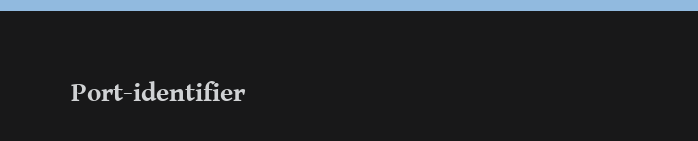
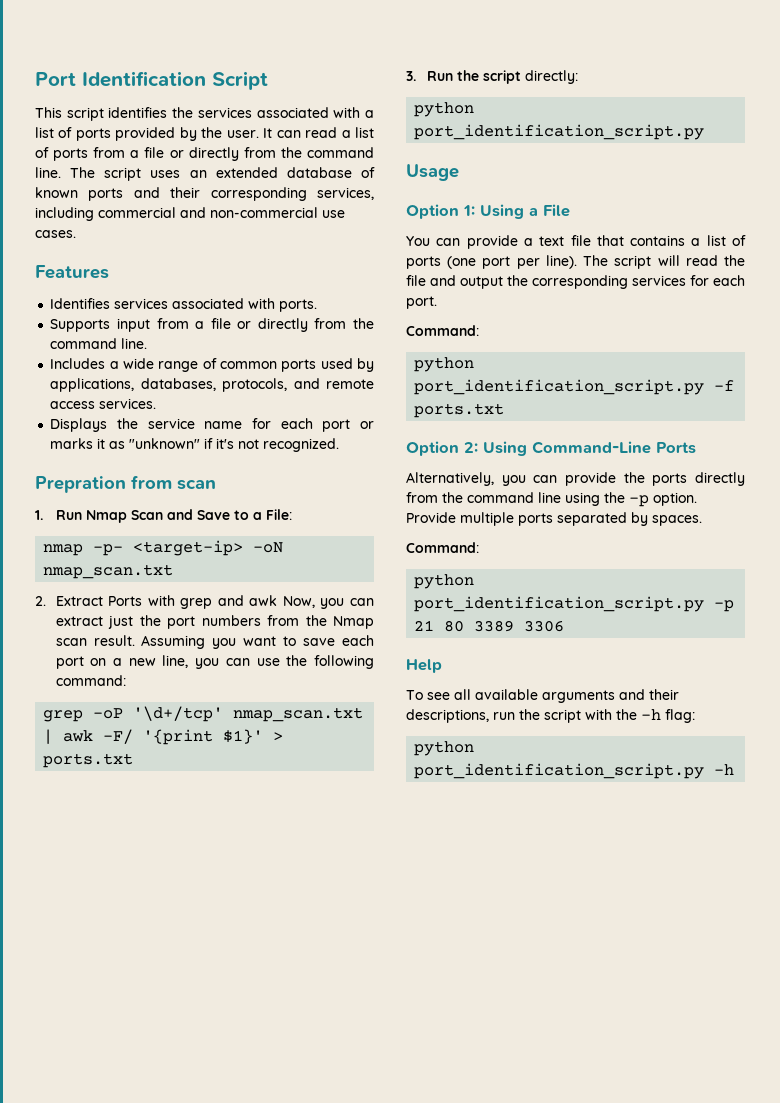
[71,81,246,101] Port-identifier -> [35,71,268,90] [35,107,375,121] [35,127,375,141] [35,147,374,161] [35,167,375,181] [35,187,374,201] [35,207,345,221] [35,230,76,238] [35,265,109,279] [50,298,318,312] [50,318,374,332] [50,338,148,349] [50,358,374,372] [50,378,374,392] [50,398,157,409] [50,418,374,432] [50,438,340,452] [35,475,216,493] [35,509,292,523] [43,540,284,556] [43,564,174,579] [35,595,374,609] [55,615,374,629] [55,635,374,649] [55,655,374,669] [55,675,126,686] [43,706,364,722] [43,729,284,745] [43,753,134,768] [406,70,578,84] [414,102,475,117] [414,124,705,140] [406,164,459,181] [406,204,570,219] [406,235,746,249] [406,255,745,269] [406,275,745,289] [406,296,437,309] [406,325,479,336] [414,357,475,372] [414,379,735,395] [414,403,505,418] [406,441,696,456] [406,472,745,486] [406,492,697,507] [406,512,702,526] [406,542,479,553] [414,574,475,589] [414,596,735,612] [414,620,565,632] [406,659,442,673] [406,689,679,703] [406,709,695,723] [414,741,475,756] [414,763,735,779] Port Identification Script // This script identifies the services associated with a list of ports provided by the user. It can read a list of ports from a file or directly from the command line. The script uses an extended database of known ports and their corresponding services, including commercial and non-commercial use cases. // Features // Identifies services associated with ports. // Supports input from a file or directly from the command line. // Includes a wide range of common ports used by applications, databases, protocols, and remote access services. // Displays the service name for each port or marks it as "unknown" if it's not recognized. // Prepration from scan // 1. Run Nmap Scan and Save to a File: // nmap -p- <target-ip> -oN nmap_scan.txt // 2. Extract Ports with grep and awk Now, you can extract just the port numbers from the Nmap scan result. Assuming you want to save each port on a new line, you can use the following command: // grep -oP '\d+/tcp' nmap_scan.txt | awk -F/ '{print $1}' > ports.txt // 3. Run the script directly: // python port_identification_script.py // Usage // Option 1: Using a File // You can provide a text file that contains a list of ports (one port per line). The script will read the file and output the corresponding services for each port. // Command: // python port_identification_script.py -f ports.txt // Option 2: Using Command-Line Ports // Alternatively, you can provide the ports directly from the command line using the -p option. Provide multiple ports separated by spaces. // Command: // python port_identification_script.py -p 21 80 3389 3306 // Help // To see all available arguments and their descriptions, run the script with the -h flag: // python port_identification_script.py -h

